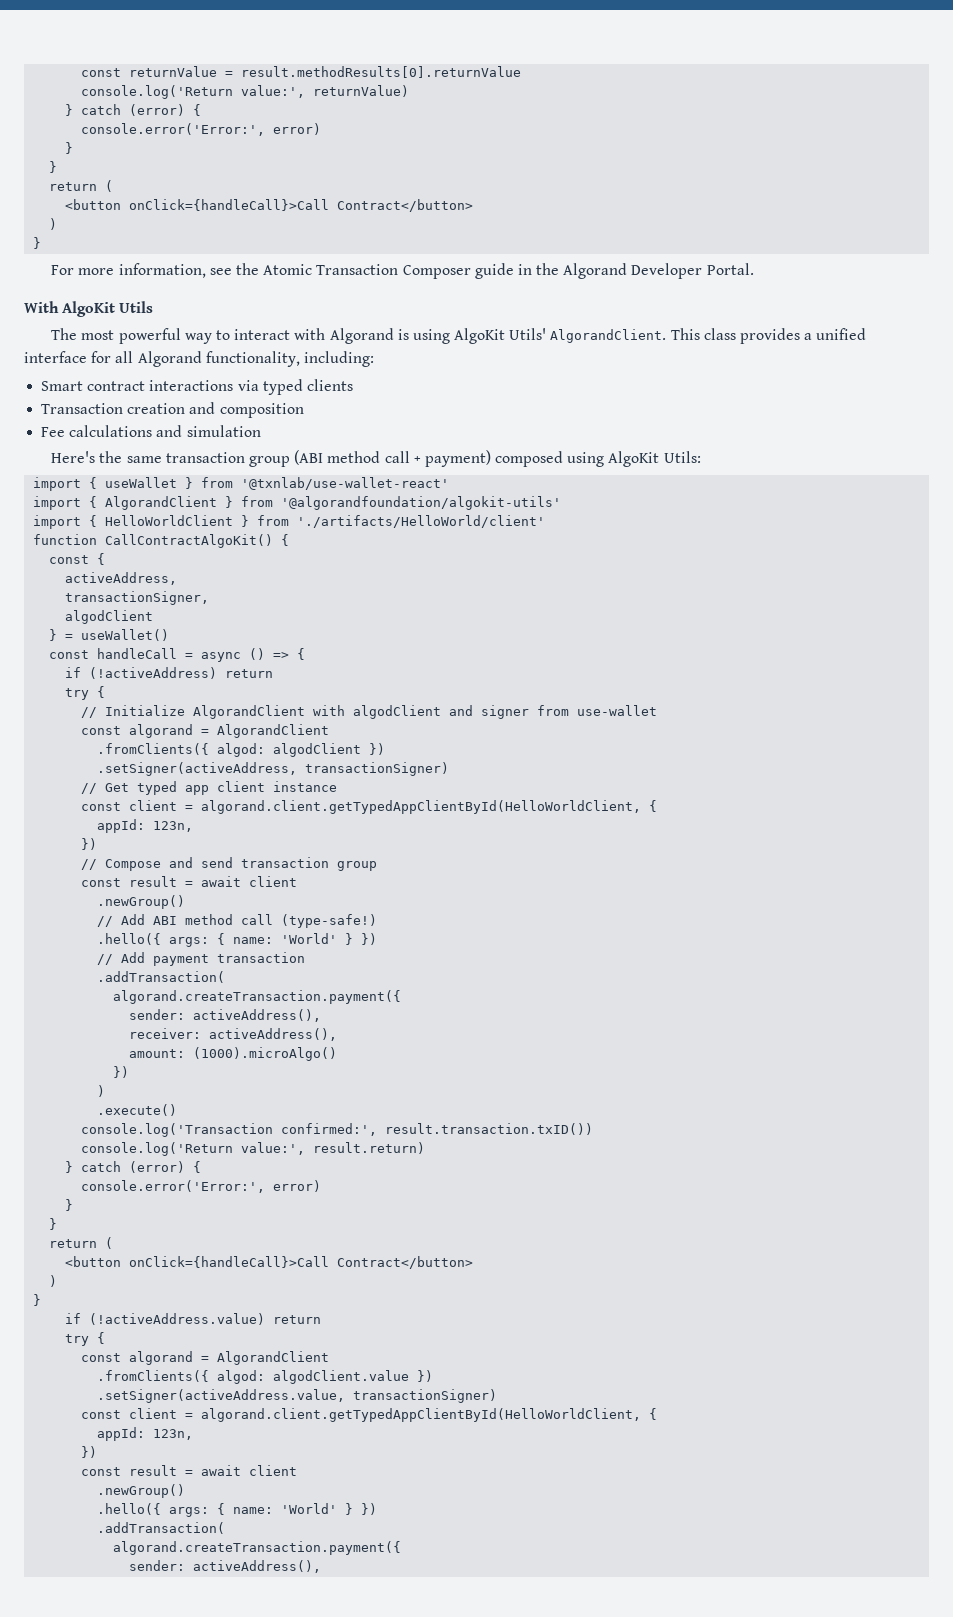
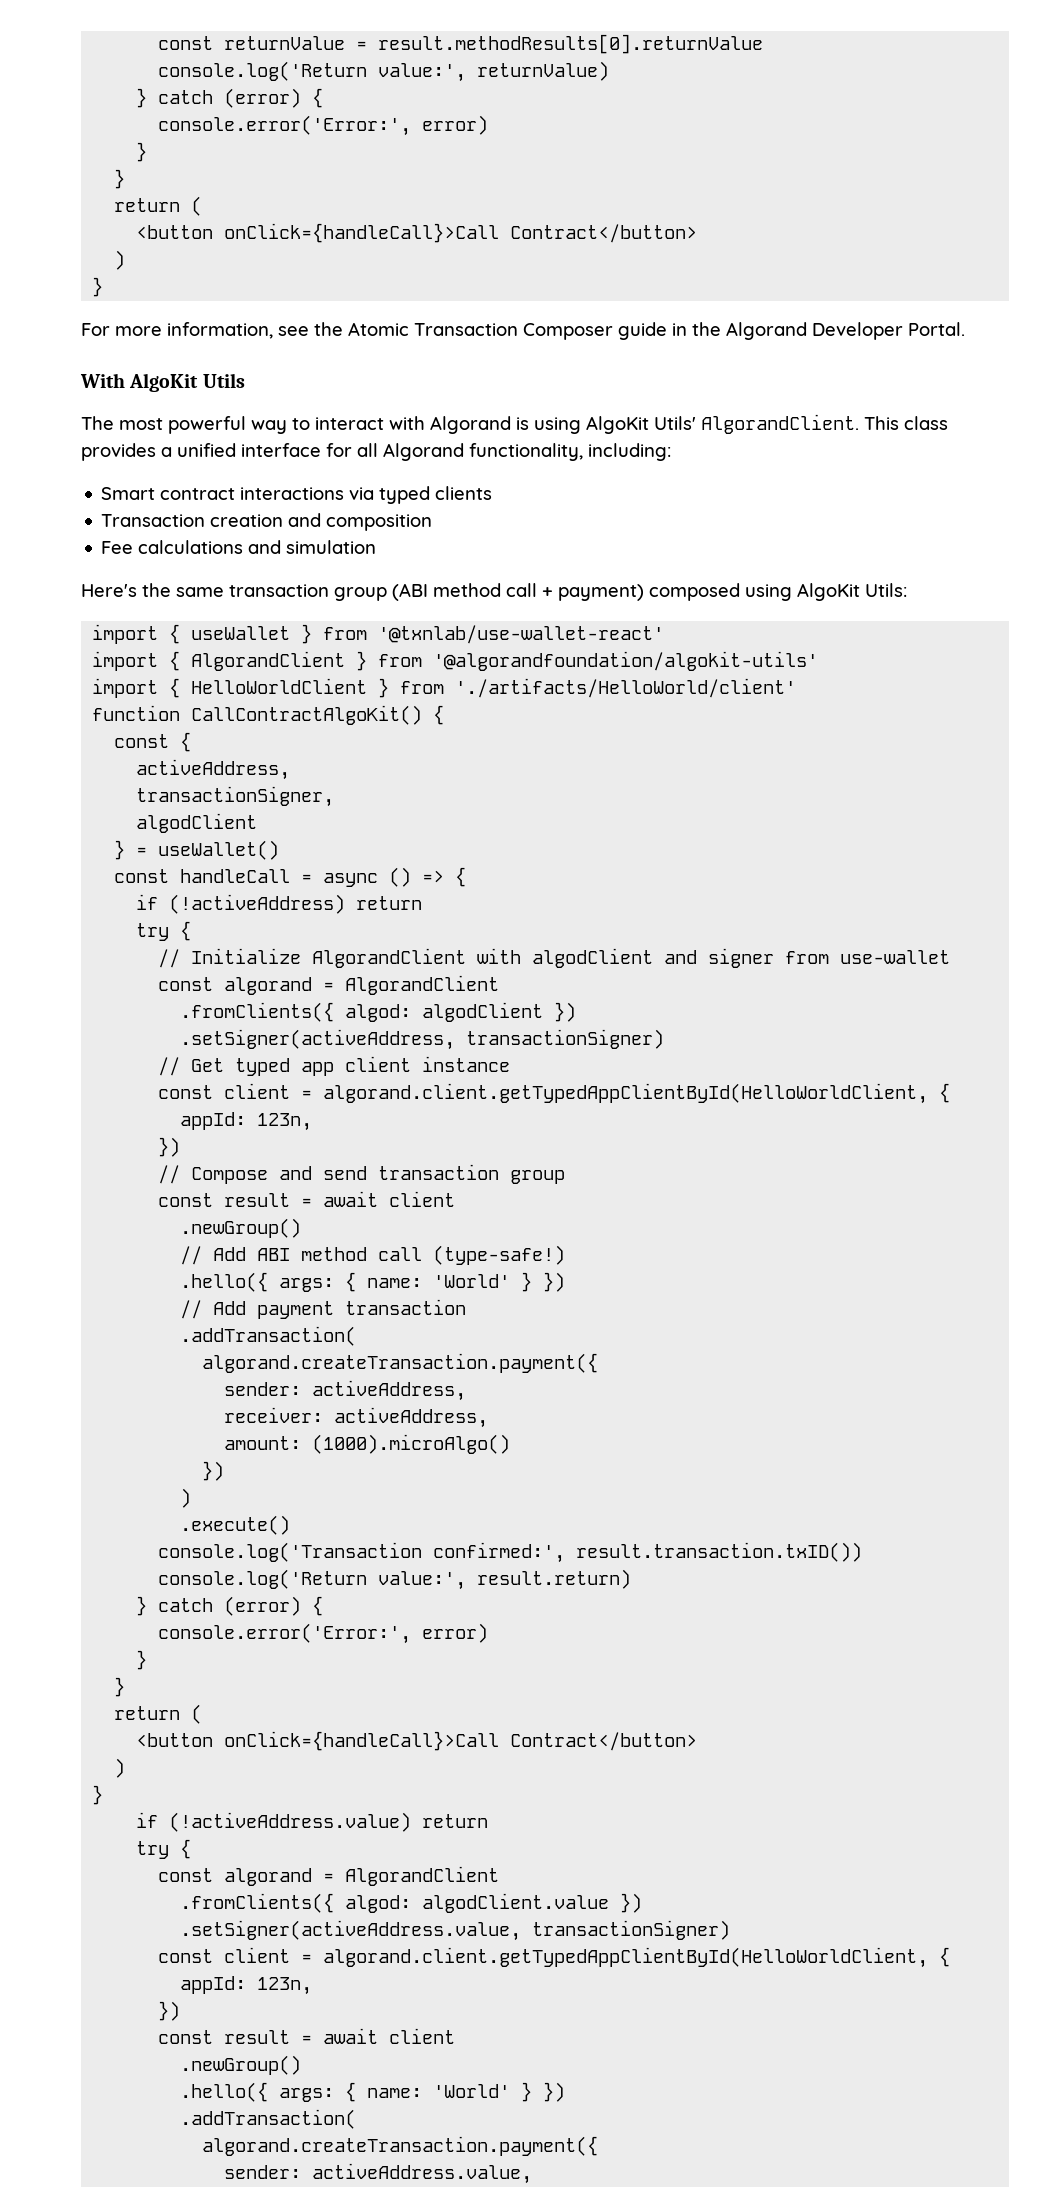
[193,1009,322,1022] activeAddress(), -> [312,1380,467,1401] activeAddress,
[209,1028,338,1041] activeAddress(), -> [334,1407,489,1428] activeAddress,
[193,1560,322,1573] activeAddress(), -> [312,2163,533,2184] activeAddress.value,

